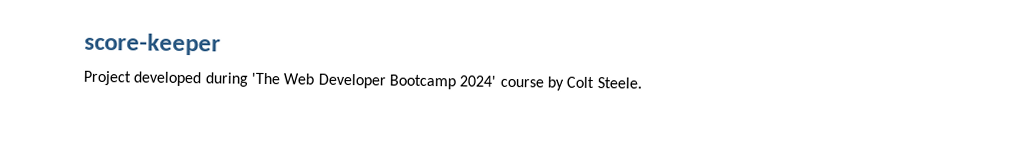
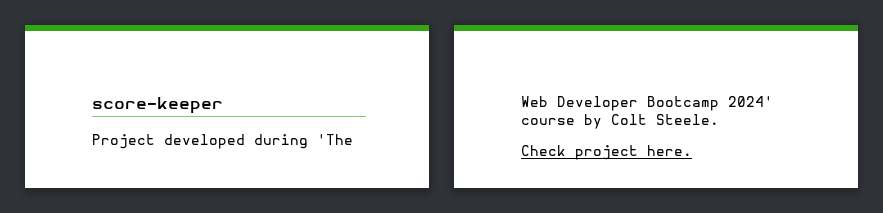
(642, 83) none -> [521,145,692,160] // Check project here.

